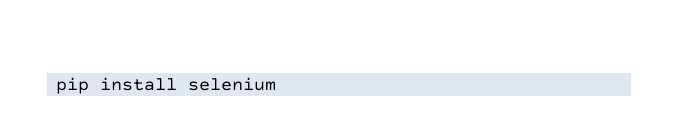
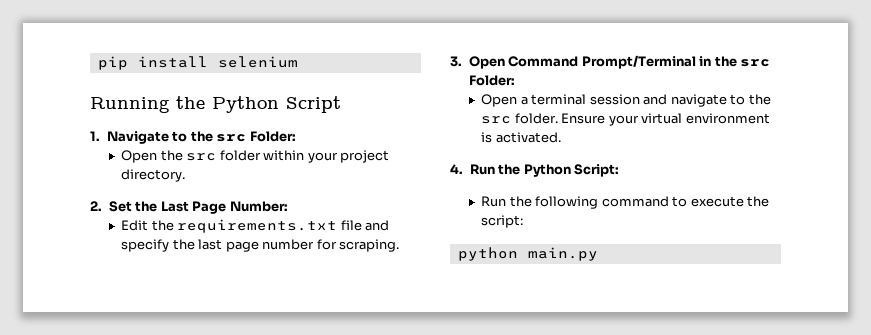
(276, 84) none -> [90,96,341,113] [90,131,296,144] [121,150,390,163] [121,169,186,182] [90,201,288,214] [121,219,390,233] [121,239,400,252] [450,55,771,69] [468,75,515,86] [481,94,771,107] [481,113,770,126] [481,132,561,143] [450,164,620,177] [481,196,770,209] [481,215,524,228] [457,247,598,261] // Running the Python Script // 1. Navigate to the src Folder: // Open the src folder within your project directory. // 2. Set the Last Page Number: // Edit the requirements.txt file and specify the last page number for scraping. // 3. Open Command Prompt/Terminal in the src Folder: // Open a terminal session and navigate to the src folder. Ensure your virtual environment is activated. // 4. Run the Python Script: // Run the following command to execute the script: // python main.py

